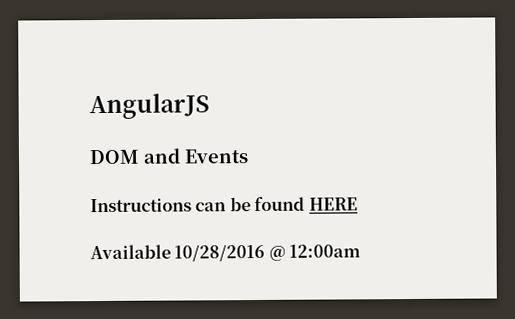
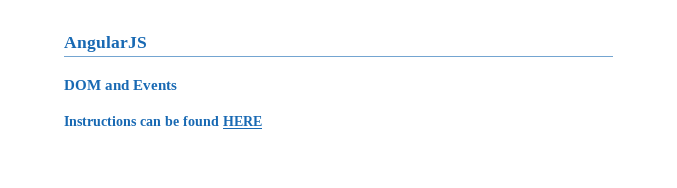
[90,243,362,262] // Available 10/28/2016 @ 12:00am -> (262, 121) none

